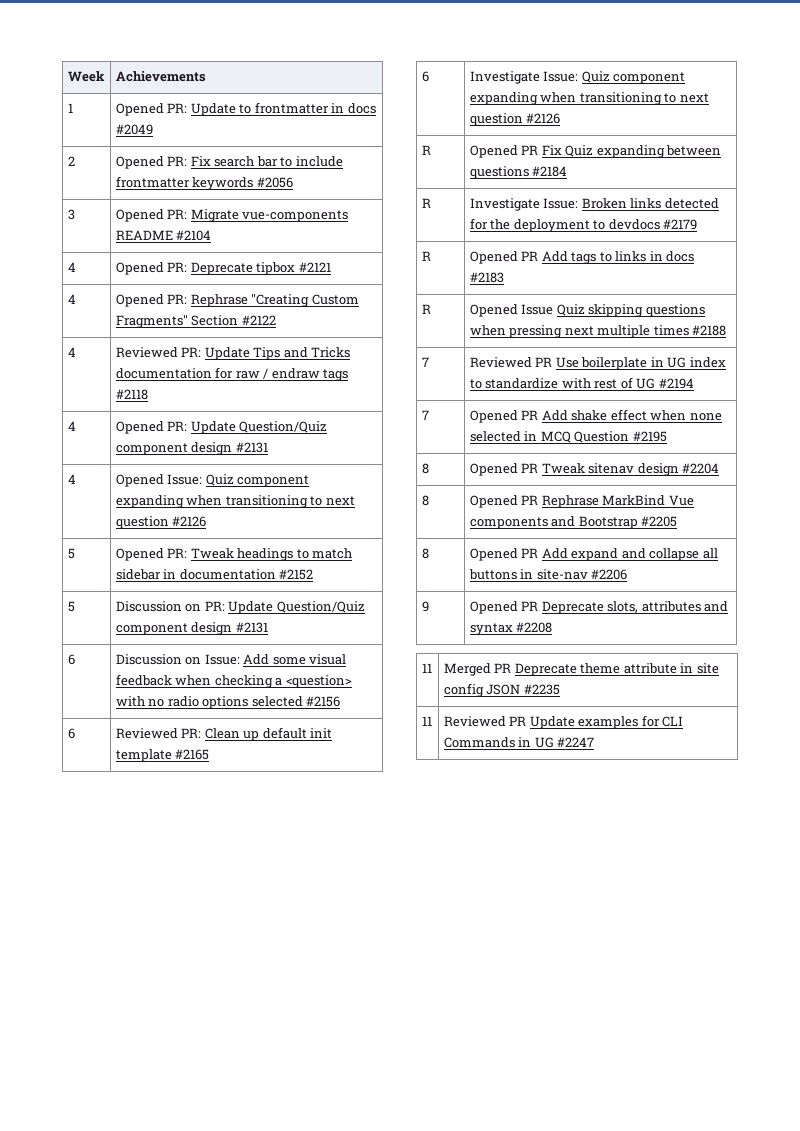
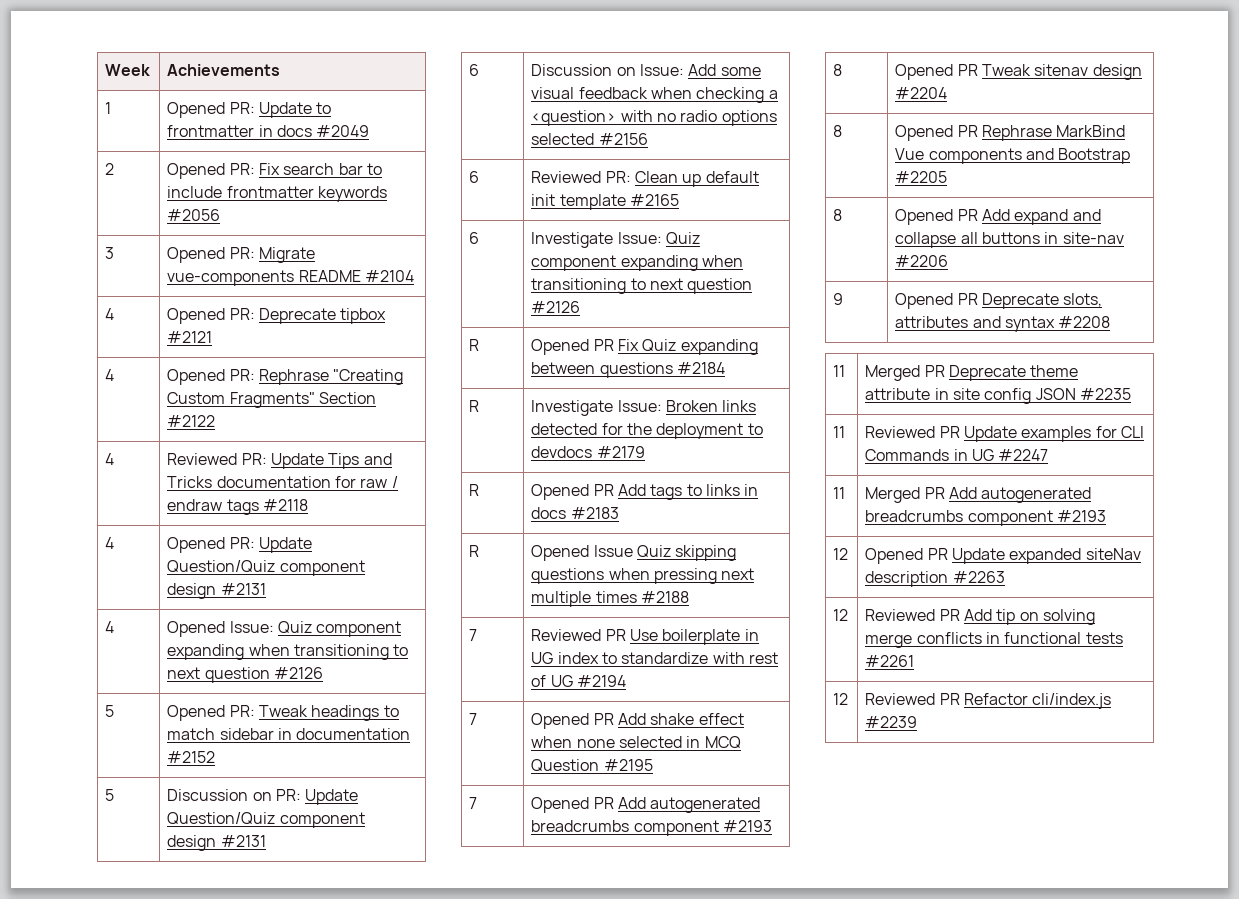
(667, 436) none -> [469,797,478,809] [531,797,761,813] [531,820,773,836] // 7 | Opened PR Add autogenerated breadcrumbs component #2193
(595, 742) none -> [833,487,846,499] [865,487,1092,503] [865,510,1107,526] [833,548,849,560] [865,548,1141,564] [865,571,1005,587] [833,609,849,621] [865,609,1096,625] [865,632,1123,648] [865,655,915,667] [833,693,849,705] [865,693,1112,709] [865,716,918,728] // 11 | Merged PR Add autogenerated breadcrumbs component #2193 // 12 | Opened PR Update expanded siteNav description #2263 // 12 | Reviewed PR Add tip on solving merge conflicts in functional tests #2261 // 12 | Reviewed PR Refactor cli/index.js #2239

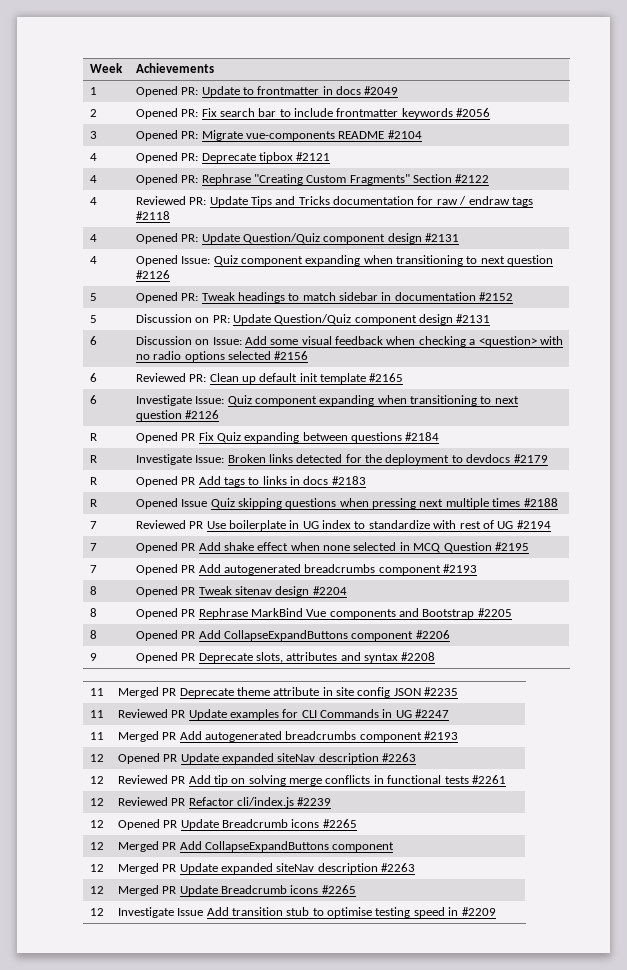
[1014,209,1101,225] [895,232,1124,248] expand and collapse all buttons in site-nav -> [223,630,414,641] CollapseExpandButtons component
(918, 722) none -> [89,820,104,828] [117,819,357,830] [89,842,104,850] [117,841,395,852] [89,864,104,872] [117,863,416,874] [89,886,104,894] [117,885,356,896] [89,908,104,916] [117,907,496,918] // 12 | Opened PR Update Breadcrumb icons #2265 // 12 | Merged PR Add CollapseExpandButtons component // 12 | Merged PR Update expanded siteNav description #2263 // 12 | Merged PR Update Breadcrumb icons #2265 // 12 | Investigate Issue Add transition stub to optimise testing speed in #2209

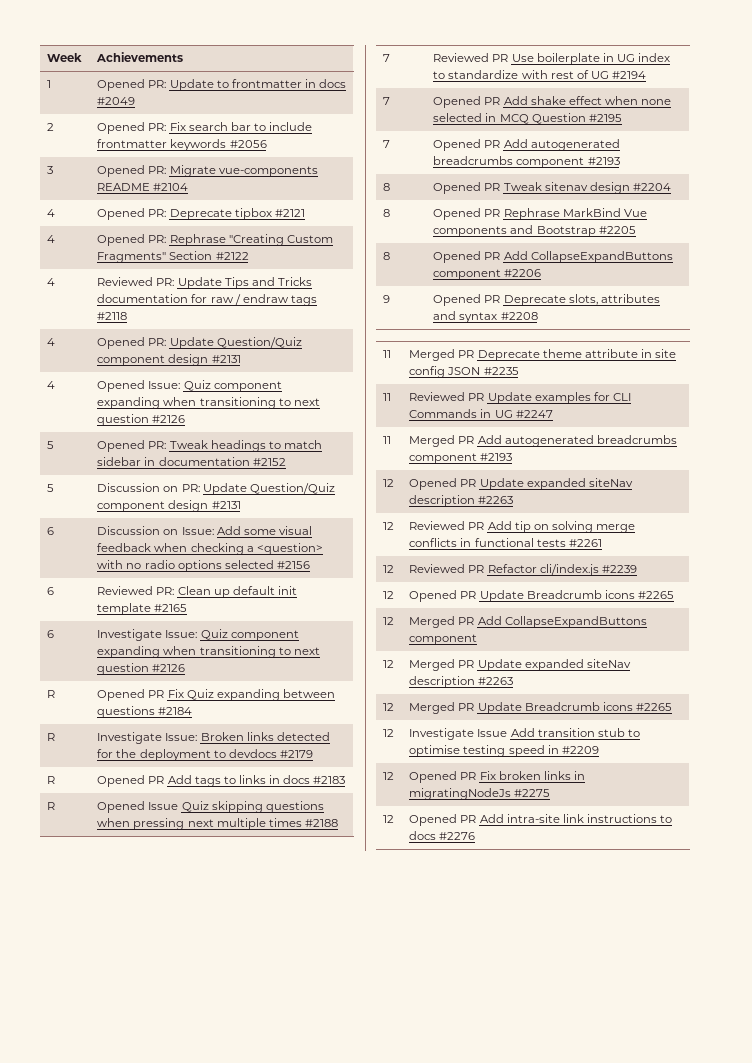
(496, 911) none -> [383,772,395,780] [409,771,585,783] [409,788,551,800] [383,815,395,823] [409,814,672,826] [409,831,476,840] // 12 | Opened PR Fix broken links in migratingNodeJs #2275 // 12 | Opened PR Add intra-site link instructions to docs #2276

